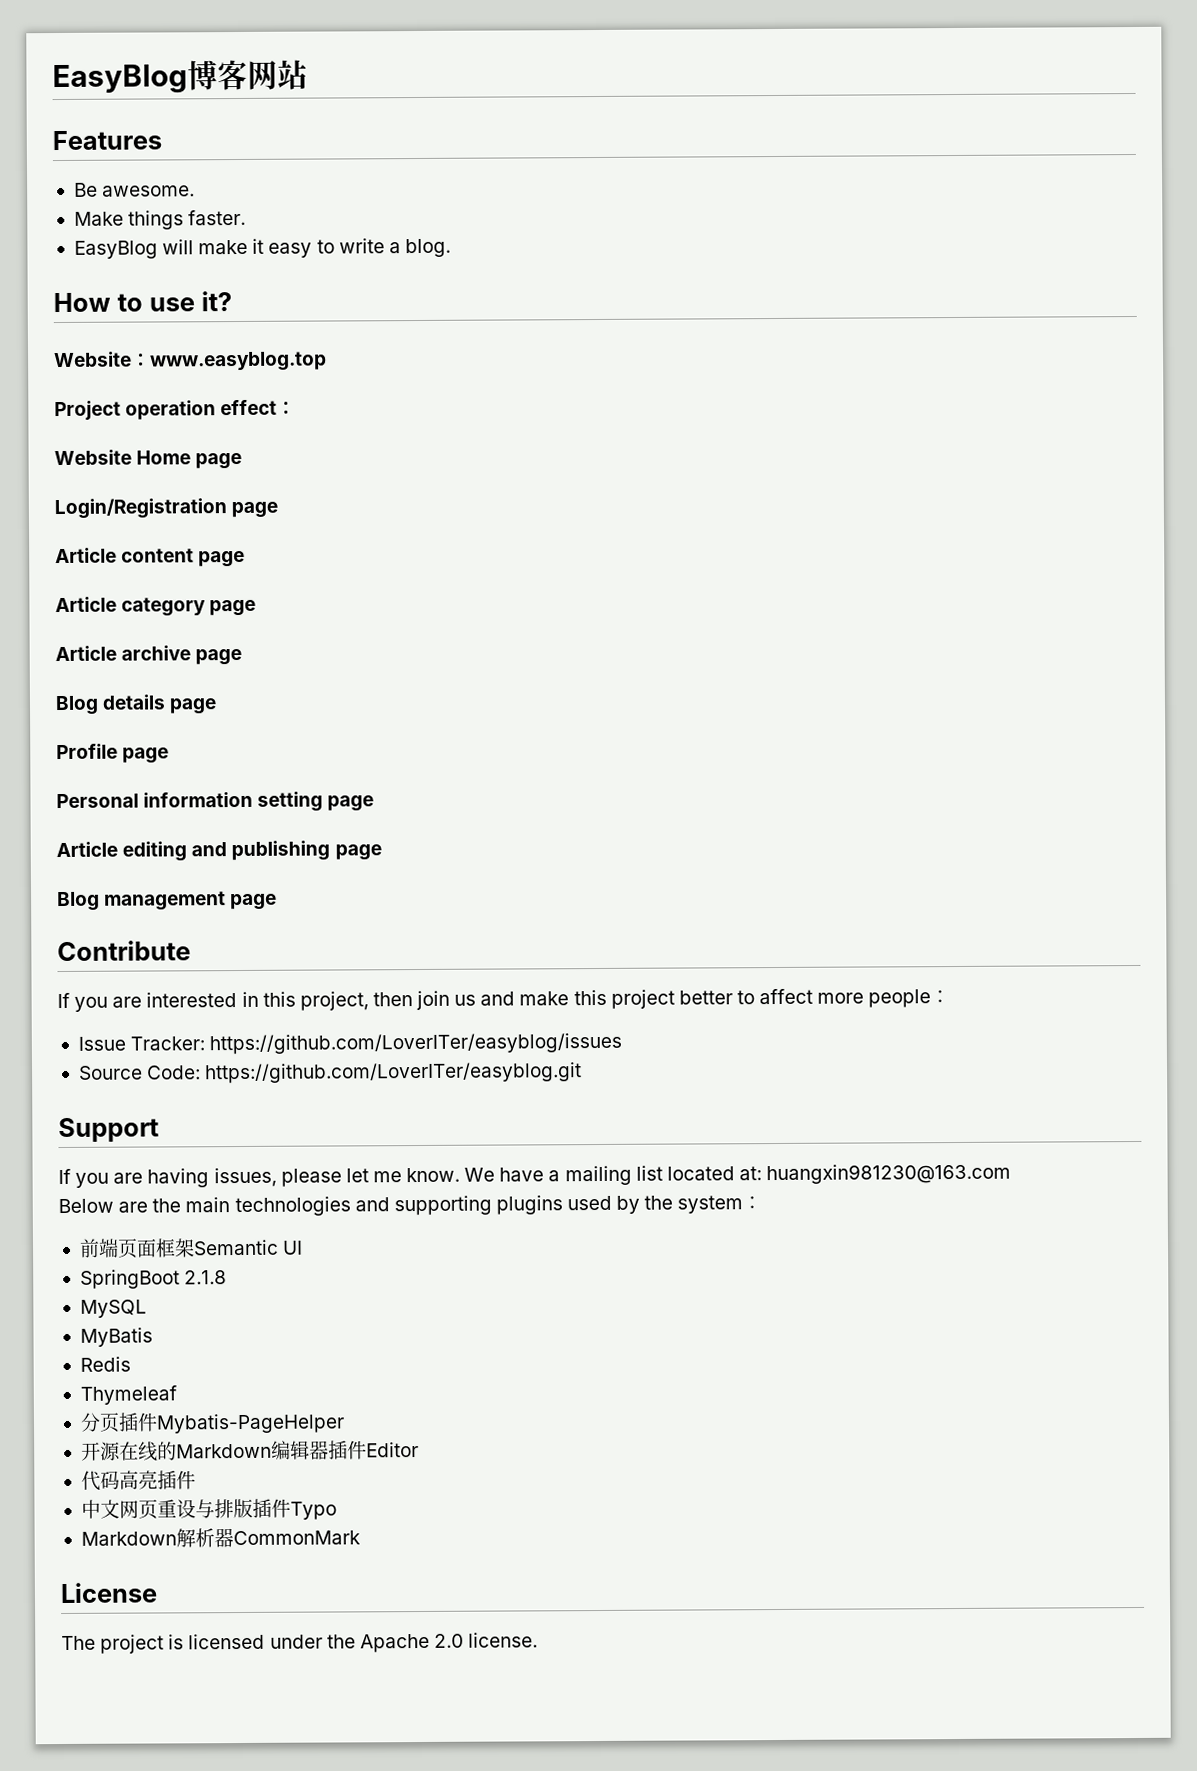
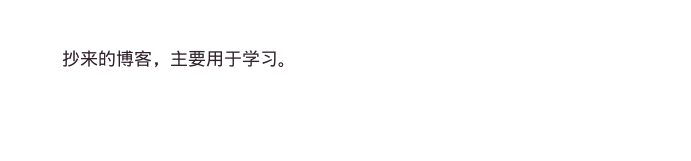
[52,59,308,95] [52,130,162,151] [73,182,196,197] [73,209,247,230] [73,238,451,259] [53,291,232,313] [54,351,327,372] [54,399,297,421] [54,449,243,470] [54,498,279,520] [55,547,246,568] [55,596,257,617] [55,645,243,666] [55,694,218,716] [56,743,170,764] [56,791,375,812] [56,840,382,862] [57,891,278,912] [57,940,191,962] [57,988,951,1012] [77,1032,623,1055] [77,1062,583,1084] [58,1117,159,1143] [58,1163,1012,1188] [58,1195,763,1217] [78,1238,304,1259] [79,1269,228,1289] [79,1299,147,1318] [79,1327,153,1347] [79,1356,131,1372] [79,1385,177,1405] [79,1412,345,1434] [80,1440,419,1462] [80,1470,196,1491] [80,1498,337,1520] [80,1528,361,1548] [60,1582,157,1604] [61,1632,539,1654] EasyBlog博客网站 // Features // Be awesome. // Make things faster. // EasyBlog will make it easy to write a blog. // How to use it? // Website：www.easyblog.top // Project operation effect： // Website Home page // Login/Registration page // Article content page // Article category page // Article archive page // Blog details page // Profile page // Personal information setting page // Article editing and publishing page // Blog management page // Contribute // If you are interested in this project, then join us and make this project better to affect more people： // Issue Tracker: https://github.com/LoverITer/easyblog/issues // Source Code: https://github.com/LoverITer/easyblog.git // Support // If you are having issues, please let me know. We have a mailing list located at: huangxin981230@163.com // Below are the main technologies and supporting plugins used by the system： // 前端页面框架Semantic UI // SpringBoot 2.1.8 // MySQL // MyBatis // Redis // Thymeleaf // 分页插件Mybatis-PageHelper // 开源在线的Markdown编辑器插件Editor // 代码高亮插件 // 中文网页重设与排版插件Typo // Markdown解析器CommonMark // License // The project is licensed under the Apache 2.0 license. -> [62,50,297,68] 抄来的博客，主要用于学习。

